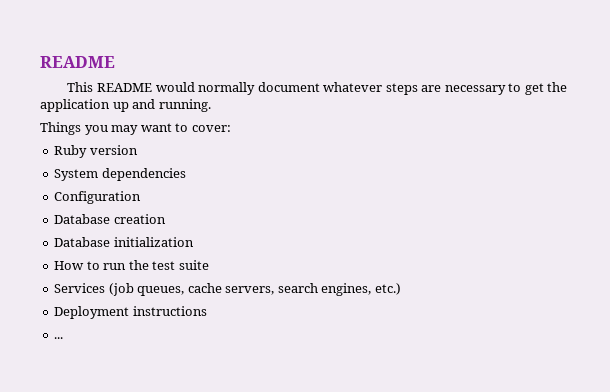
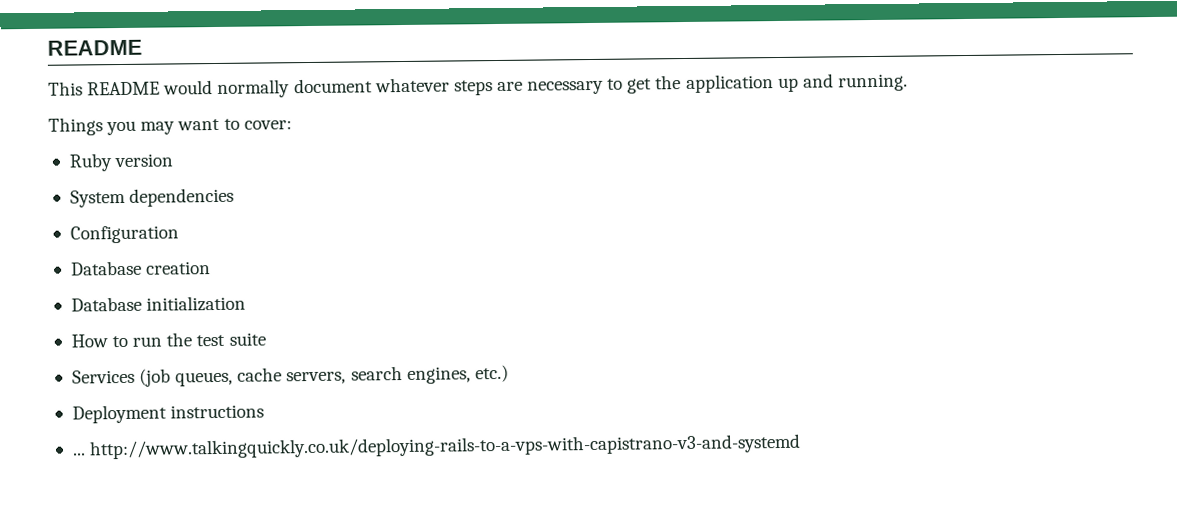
(64, 338) none -> [89,433,802,460] http://www.talkingquickly.co.uk/deploying-rails-to-a-vps-with-capistrano-v3-and-systemd

